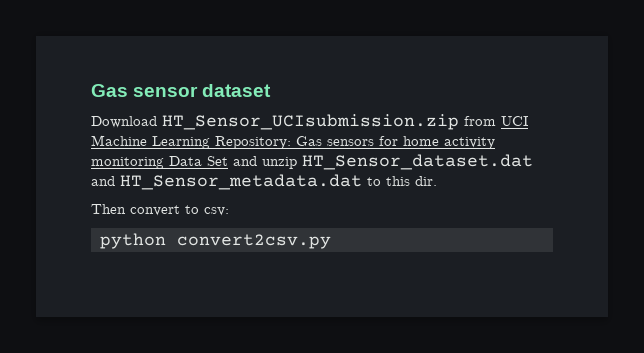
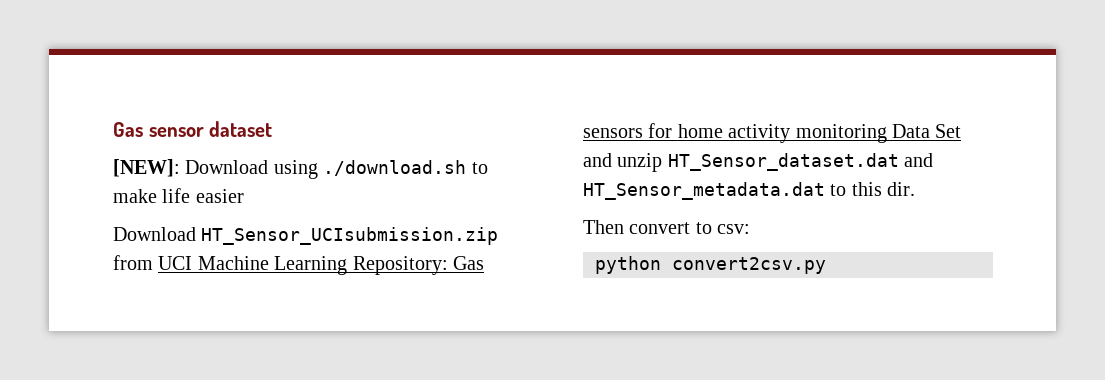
(272, 90) none -> [113,159,488,179] [113,188,244,203] // [NEW]: Download using ./download.sh to make life easier

